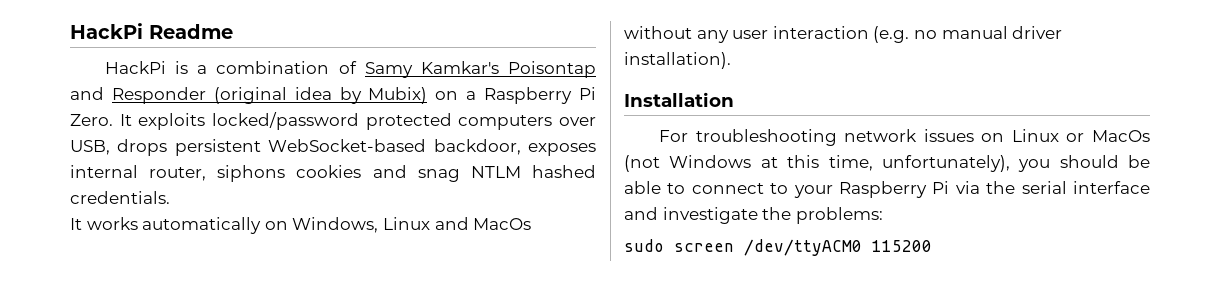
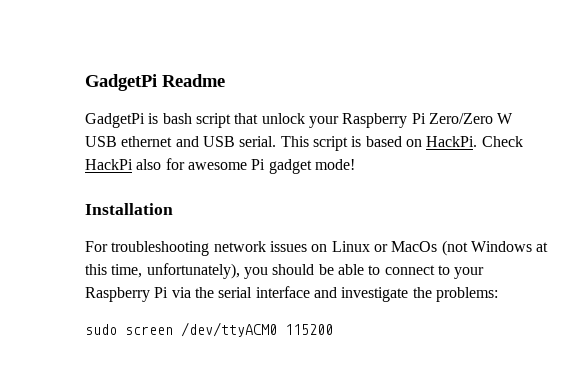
[70,23,143,39] HackPi -> [85,74,157,91] GadgetPi
[104,61,596,78] [70,87,597,104] [70,112,596,130] [70,139,596,156] [70,165,597,182] [70,191,170,204] [70,217,532,234] [624,26,1063,43] [624,52,731,69] HackPi is a combination of Samy Kamkar's Poisontap and Responder (original idea by Mubix) on a Raspberry Pi Zero. It exploits locked/password protected computers over USB, drops persistent WebSocket-based backdoor, exposes internal router, siphons cookies and snag NTLM hashed credentials. // It works automatically on Windows, Linux and MacOs without any user interaction (e.g. no manual driver installation). -> [85,113,514,128] [85,136,523,151] [85,158,355,174] GadgetPi is bash script that unlock your Raspberry Pi Zero/Zero W USB ethernet and USB serial. This script is based on HackPi. Check HackPi also for awesome Pi gadget mode!

